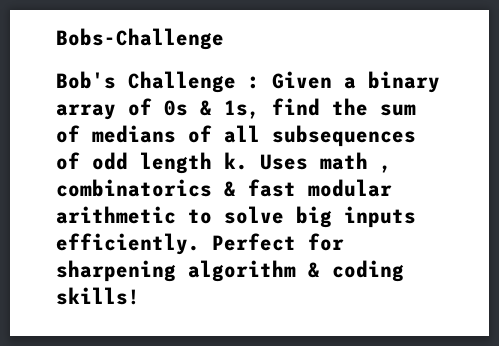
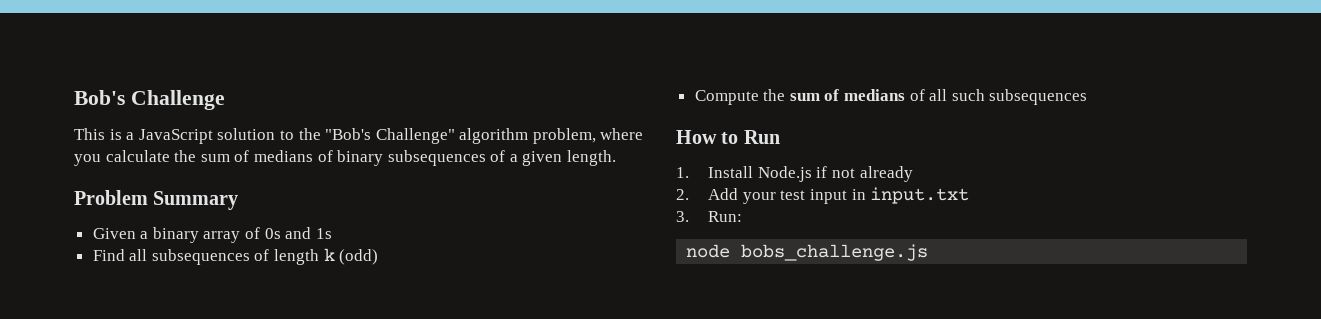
[56,28,224,50] Bobs-Challenge // -> (74, 97) none
[248,76,260,89] : -> [74,128,644,144] [74,150,617,166] [74,190,239,210] // This is a JavaScript solution to the "Bob's Challenge" algorithm problem, where you calculate the sum of medians of binary subsequences of a given length. // Problem Summary //
[200,98,320,119] & 1s, find -> [285,227,332,239] [92,248,379,265] [694,90,759,105] and 1s // Find all subsequences of length k (odd) // Compute
[272,125,416,147] [56,152,392,174] [56,179,392,197] [56,206,416,228] [56,233,344,255] [56,260,404,282] [56,287,140,305] subsequences of odd length k. Uses math , combinatorics & fast modular arithmetic to solve big inputs efficiently. Perfect for sharpening algorithm & coding skills! -> [951,89,1088,105] [676,130,780,144] [676,166,913,182] [676,187,970,204] [676,211,743,222] [686,244,929,261] such subsequences // How to Run // 1. Install Node.js if not already // 2. Add your test input in input.txt // 3. Run: // node bobs_challenge.js

